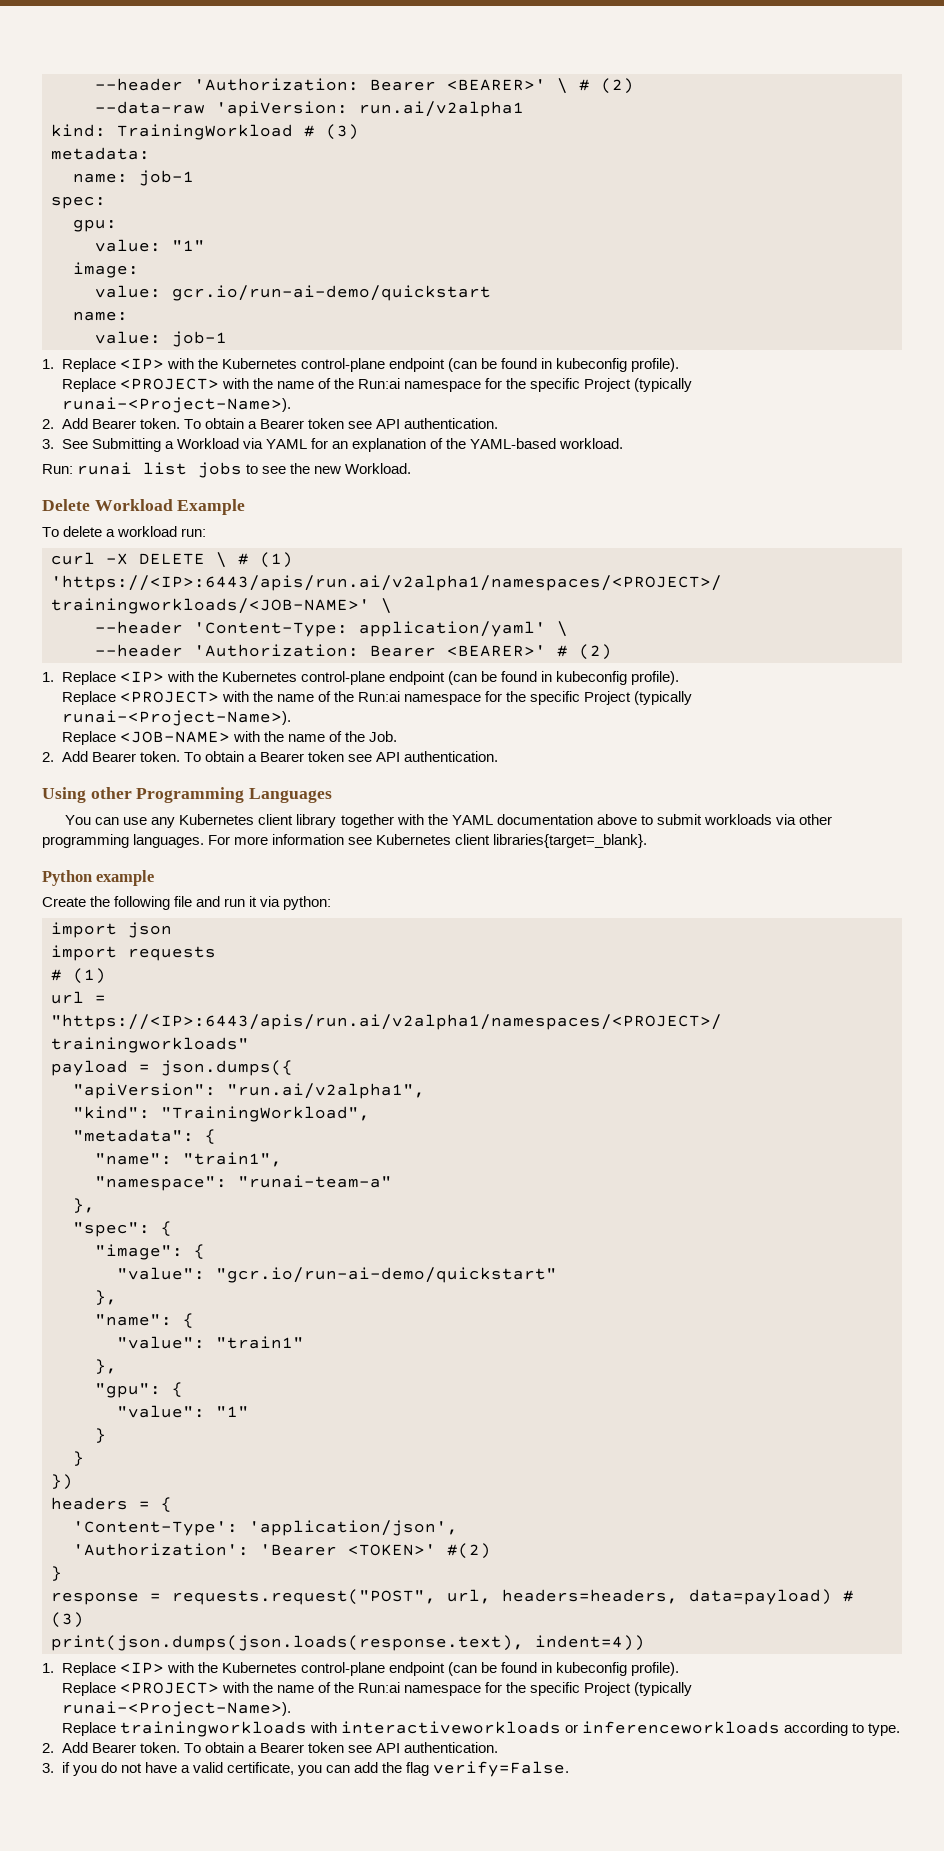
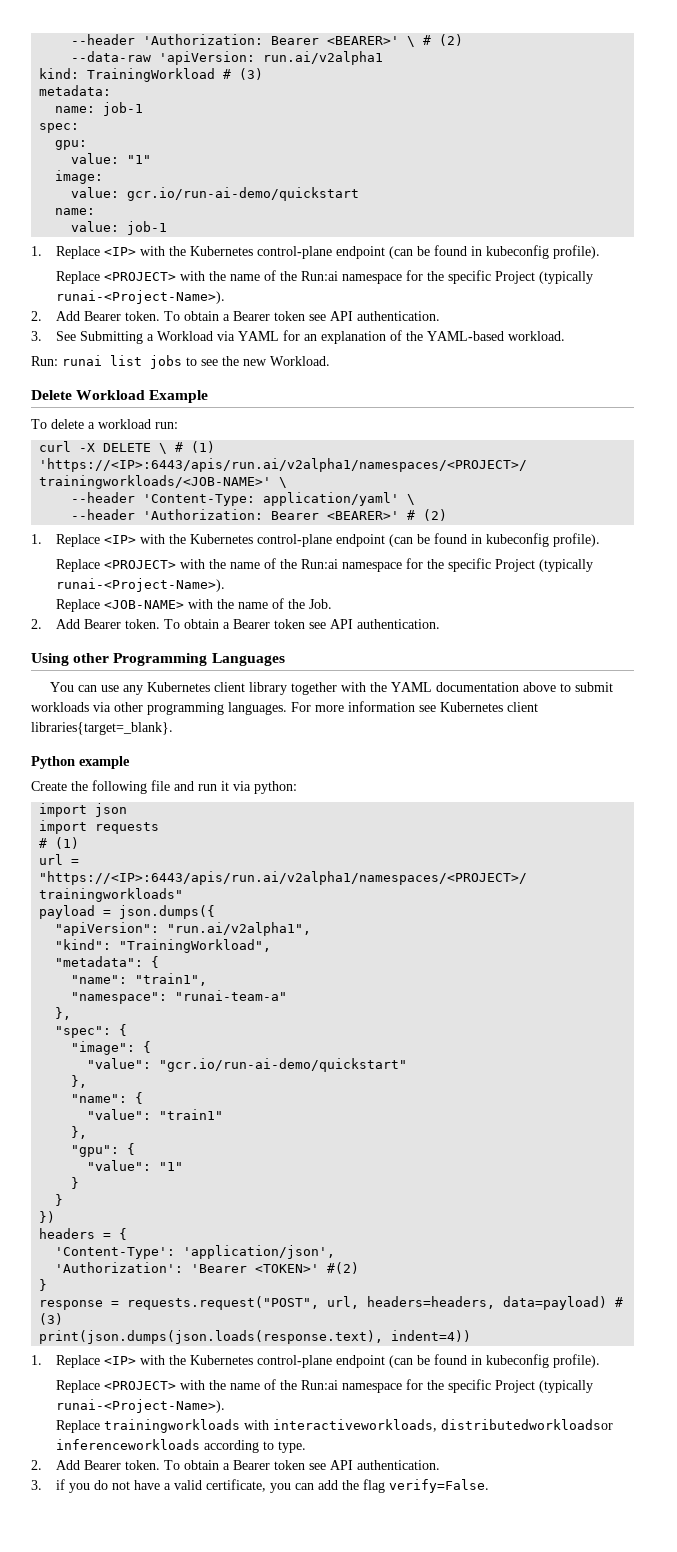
[340,1721,578,1734] interactiveworkloads or -> [273,1419,614,1432] interactiveworkloads, distributedworkloadsor

